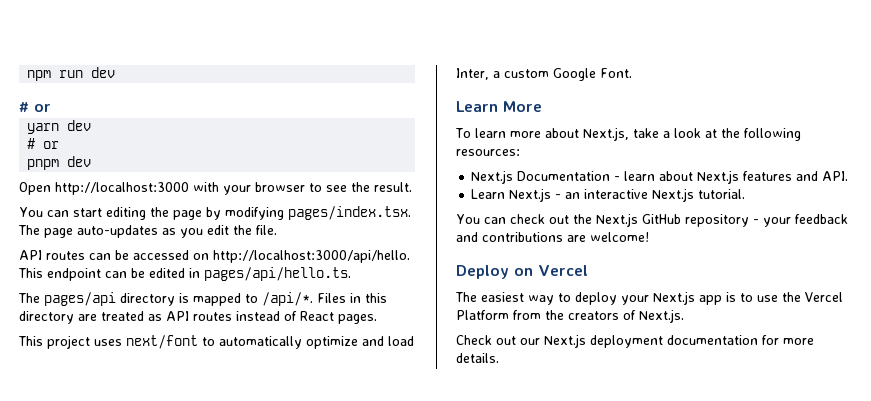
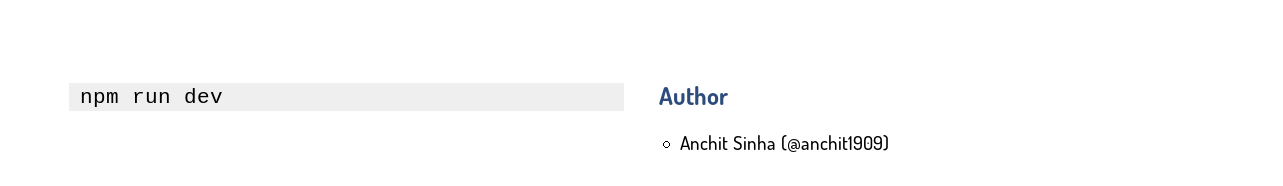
[19,102,51,112] [27,120,92,134] [27,138,60,149] [27,156,92,170] [19,182,412,195] [19,206,411,220] [18,225,277,238] [19,250,410,263] [18,267,351,281] [18,292,387,306] [19,311,377,324] [18,335,414,349] [456,68,632,81] [456,101,542,112] [455,127,801,141] [456,149,520,156] [471,170,849,184] [471,188,746,202] [456,213,848,227] [456,232,649,242] [456,265,588,279] [455,291,843,305] [456,309,684,323] [456,334,814,348] [456,353,499,363] # or // yarn dev // # or // pnpm dev // Open http://localhost:3000 with your browser to see the result. // You can start editing the page by modifying pages/index.tsx. The page auto-updates as you edit the file. // API routes can be accessed on http://localhost:3000/api/hello. This endpoint can be edited in pages/api/hello.ts. // The pages/api directory is mapped to /api/*. Files in this directory are treated as API routes instead of React pages. // This project uses next/font to automatically optimize and load Inter, a custom Google Font. // Learn More // To learn more about Next.js, take a look at the following resources: // Next.js Documentation - learn about Next.js features and API. // Learn Next.js - an interactive Next.js tutorial. // You can check out the Next.js GitHub repository - your feedback and contributions are welcome! // Deploy on Vercel // The easiest way to deploy your Next.js app is to use the Vercel Platform from the creators of Next.js. // Check out our Next.js deployment documentation for more details. -> [659,86,728,105] [679,135,890,152] Author // Anchit Sinha (@anchit1909)

